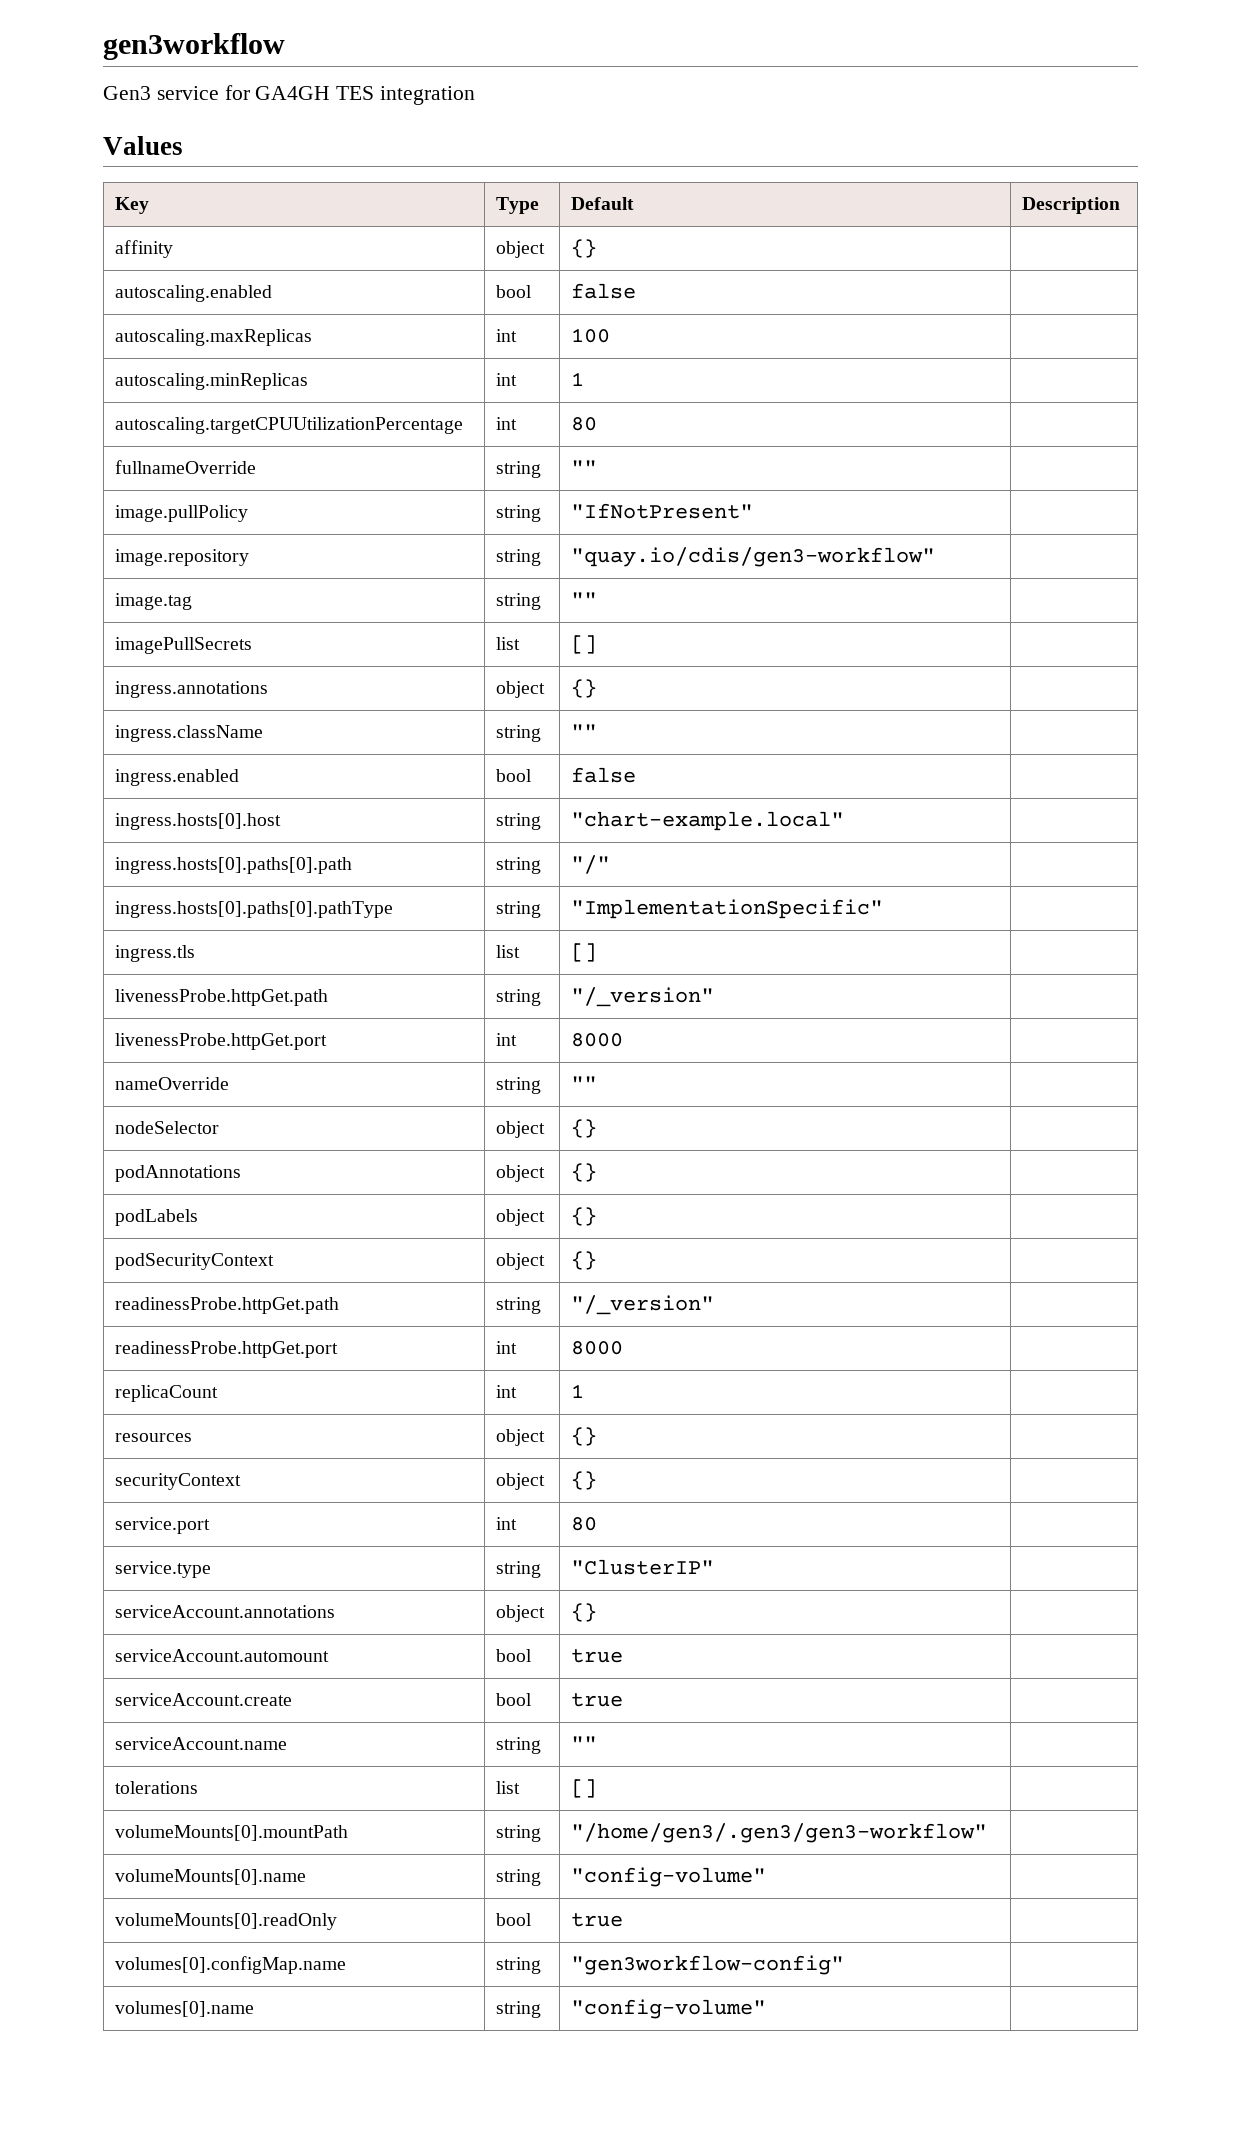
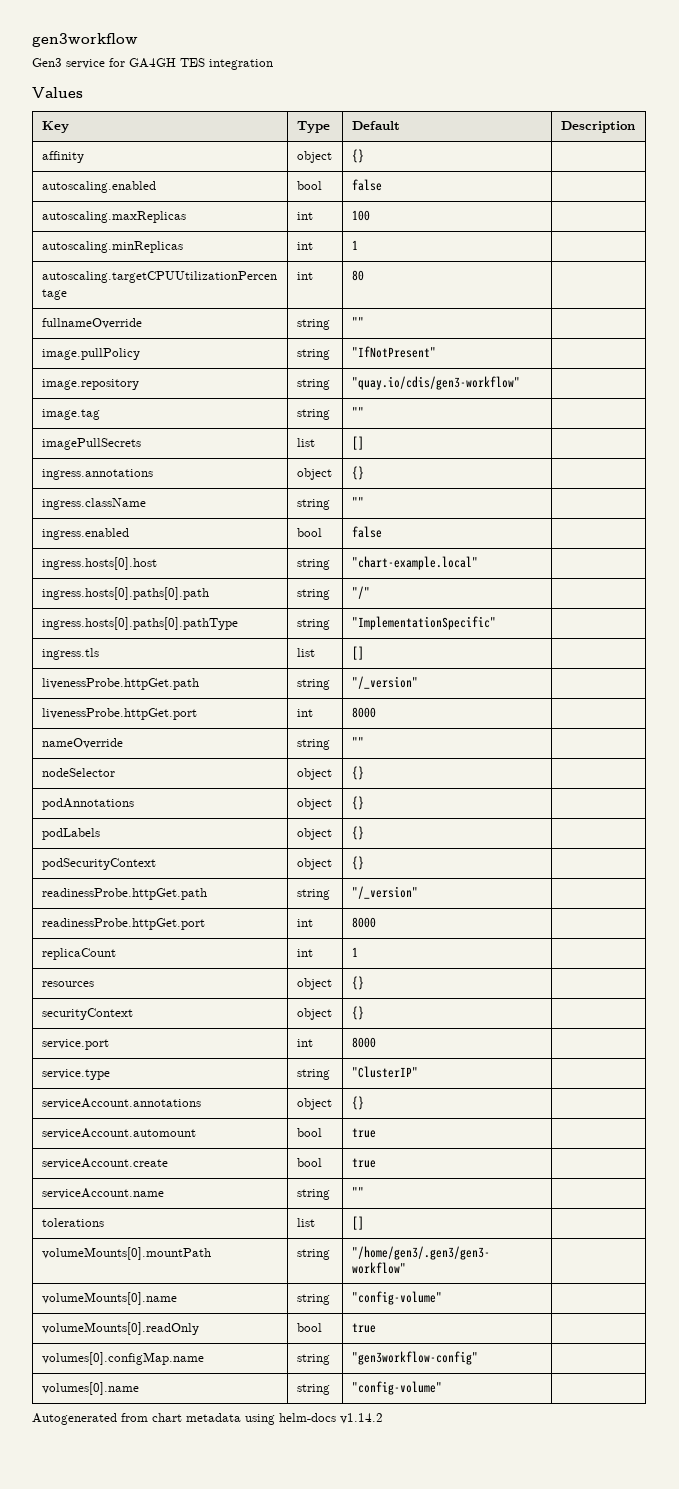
[571,1517,598,1531] 80 -> [351,1037,376,1048] 8000
(767, 2009) none -> [32,1413,383,1425] // Autogenerated from chart metadata using helm-docs v1.14.2

